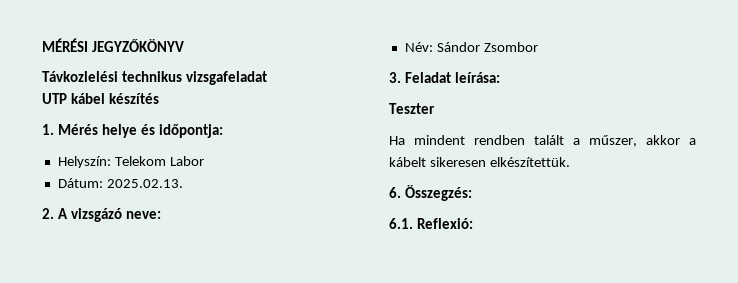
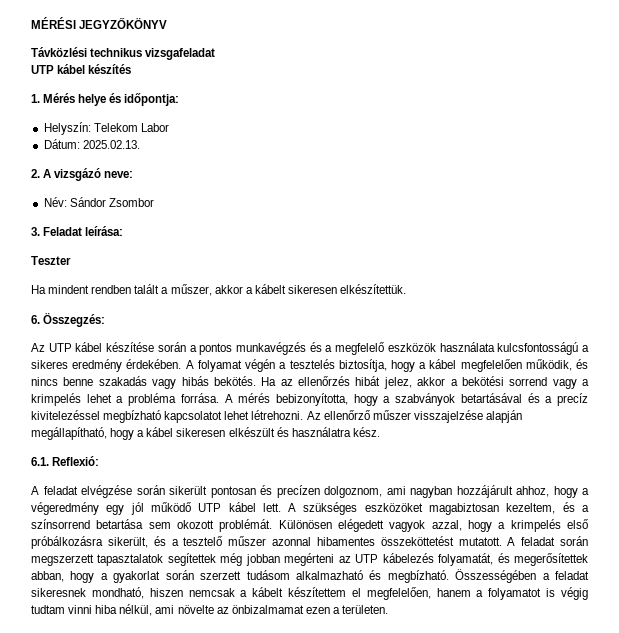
[42,71,118,82] Távkozlelési -> [31,47,87,57] Távközlési
[389,218,473,229] 6.1. Reflexió: -> [31,342,589,355] [31,359,589,372] [31,376,589,389] [31,393,588,406] [31,410,522,423] [31,427,380,440] [31,456,100,466] [31,485,589,498] [31,502,589,515] [31,519,588,532] [31,536,588,549] [31,553,588,566] [31,569,590,583] [31,587,588,600] [31,604,389,616] Az UTP kábel készítése során a pontos munkavégzés és a megfelelő eszközök használata kulcsfontosságú a sikeres eredmény érdekében. A folyamat végén a tesztelés biztosítja, hogy a kábel megfelelően működik, és nincs benne szakadás vagy hibás bekötés. Ha az ellenőrzés hibát jelez, akkor a bekötési sorrend vagy a krimpelés lehet a probléma forrása. A mérés bebizonyította, hogy a szabványok betartásával és a precíz kivitelezéssel megbízható kapcsolatot lehet létrehozni. Az ellenőrző műszer visszajelzése alapján megállapítható, hogy a kábel sikeresen elkészült és használatra kész. // 6.1. Reflexió: // A feladat elvégzése során sikerült pontosan és precízen dolgoznom, ami nagyban hozzájárult ahhoz, hogy a végeredmény egy jól működő UTP kábel lett. A szükséges eszközöket magabiztosan kezeltem, és a színsorrend betartása sem okozott problémát. Különösen elégedett vagyok azzal, hogy a krimpelés első próbálkozásra sikerült, és a tesztelő műszer azonnal hibamentes összeköttetést mutatott. A feladat során megszerzett tapasztalatok segítettek még jobban megérteni az UTP kábelezés folyamatát, és megerősítettek abban, hogy a gyakorlat során szerzett tudásom alkalmazható és megbízható. Összességében a feladat sikeresnek mondható, hiszen nemcsak a kábelt készítettem el megfelelően, hanem a folyamatot is végig tudtam vinni hiba nélkül, ami növelte az önbizalmamat ezen a területen.

